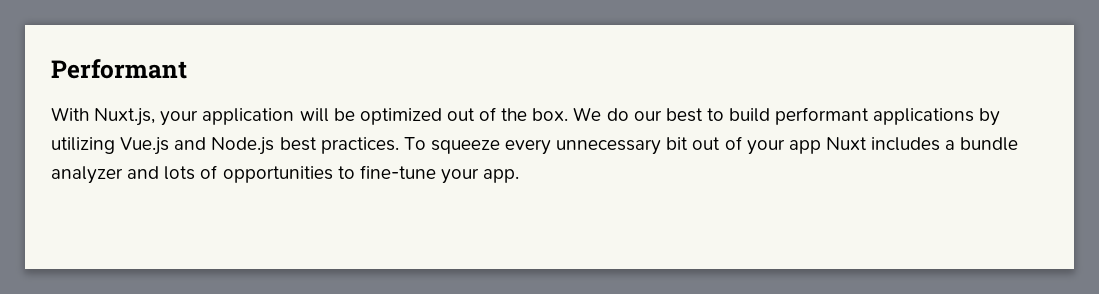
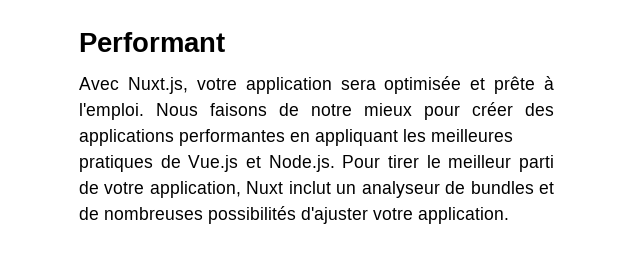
[51,107,1001,126] [51,136,1019,155] [51,165,520,184] With Nuxt.js, your application will be optimized out of the box. We do our best to build performant applications by utilizing Vue.js and Node.js best practices. To squeeze every unnecessary bit out of your app Nuxt includes a bundle analyzer and lots of opportunities to fine-tune your app. -> [79,76,554,94] [79,102,554,120] [79,129,513,146] [79,155,554,172] [79,181,554,198] [79,206,509,224] Avec Nuxt.js, votre application sera optimisée et prête à l'emploi. Nous faisons de notre mieux pour créer des applications performantes en appliquant les meilleures pratiques de Vue.js et Node.js. Pour tirer le meilleur parti de votre application, Nuxt inclut un analyseur de bundles et de nombreuses possibilités d'ajuster votre application.

